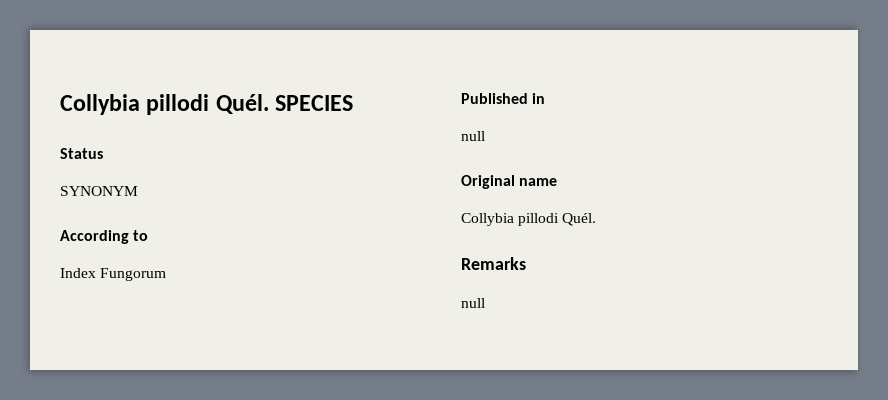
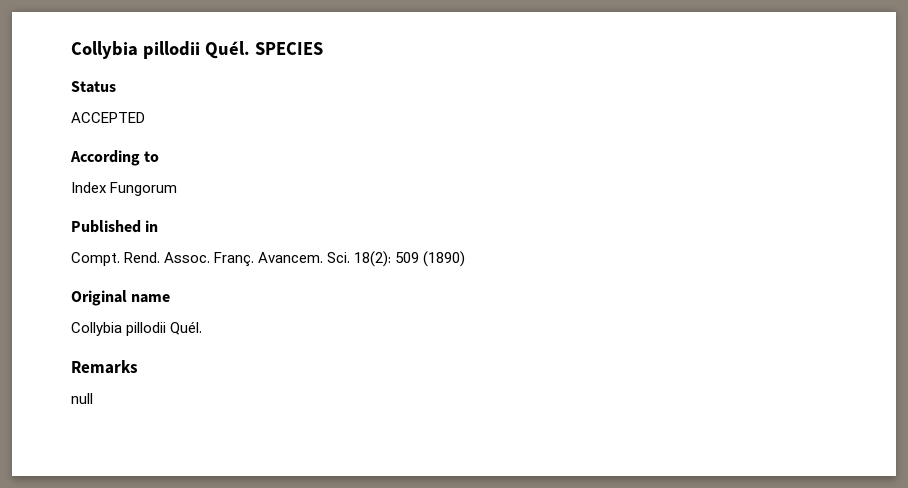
[60,94,210,115] Collybia pillodi -> [71,41,200,59] Collybia pillodii
[60,186,138,196] SYNONYM -> [71,112,145,123] ACCEPTED
[461,131,485,141] null -> [71,251,466,267] Compt. Rend. Assoc. Franç. Avancem. Sci. 18(2): 509 (1890)
[518,213,560,226] pillodi -> [126,322,167,336] pillodii

